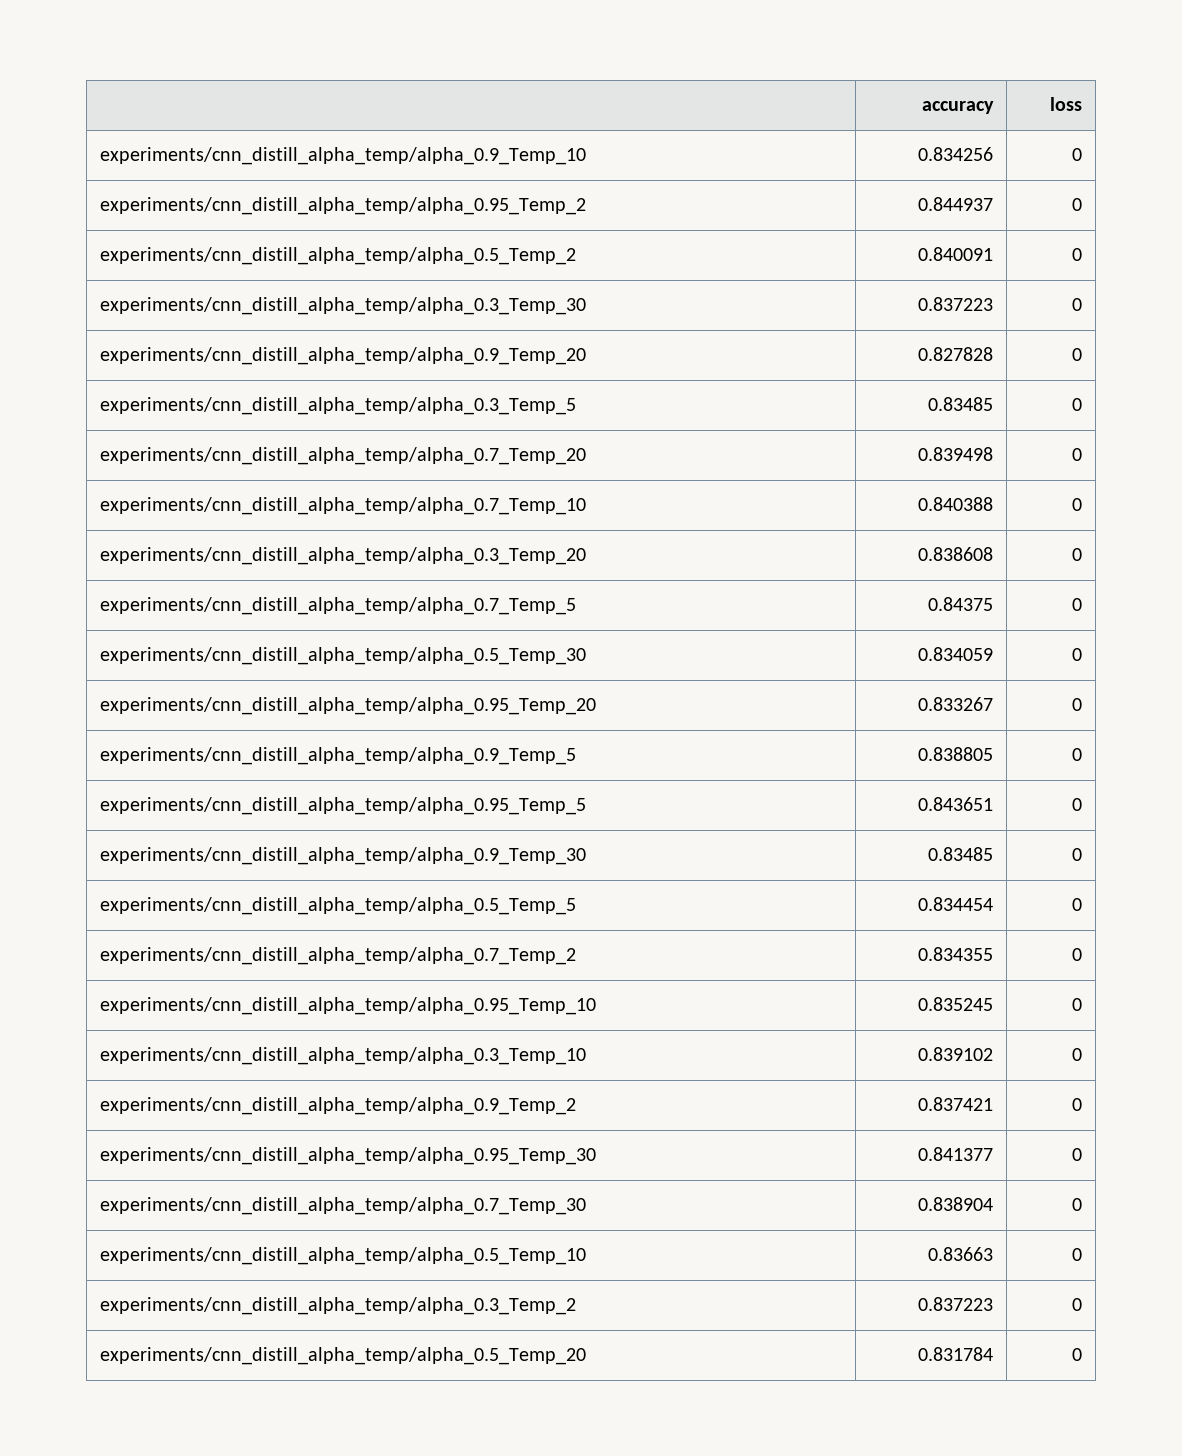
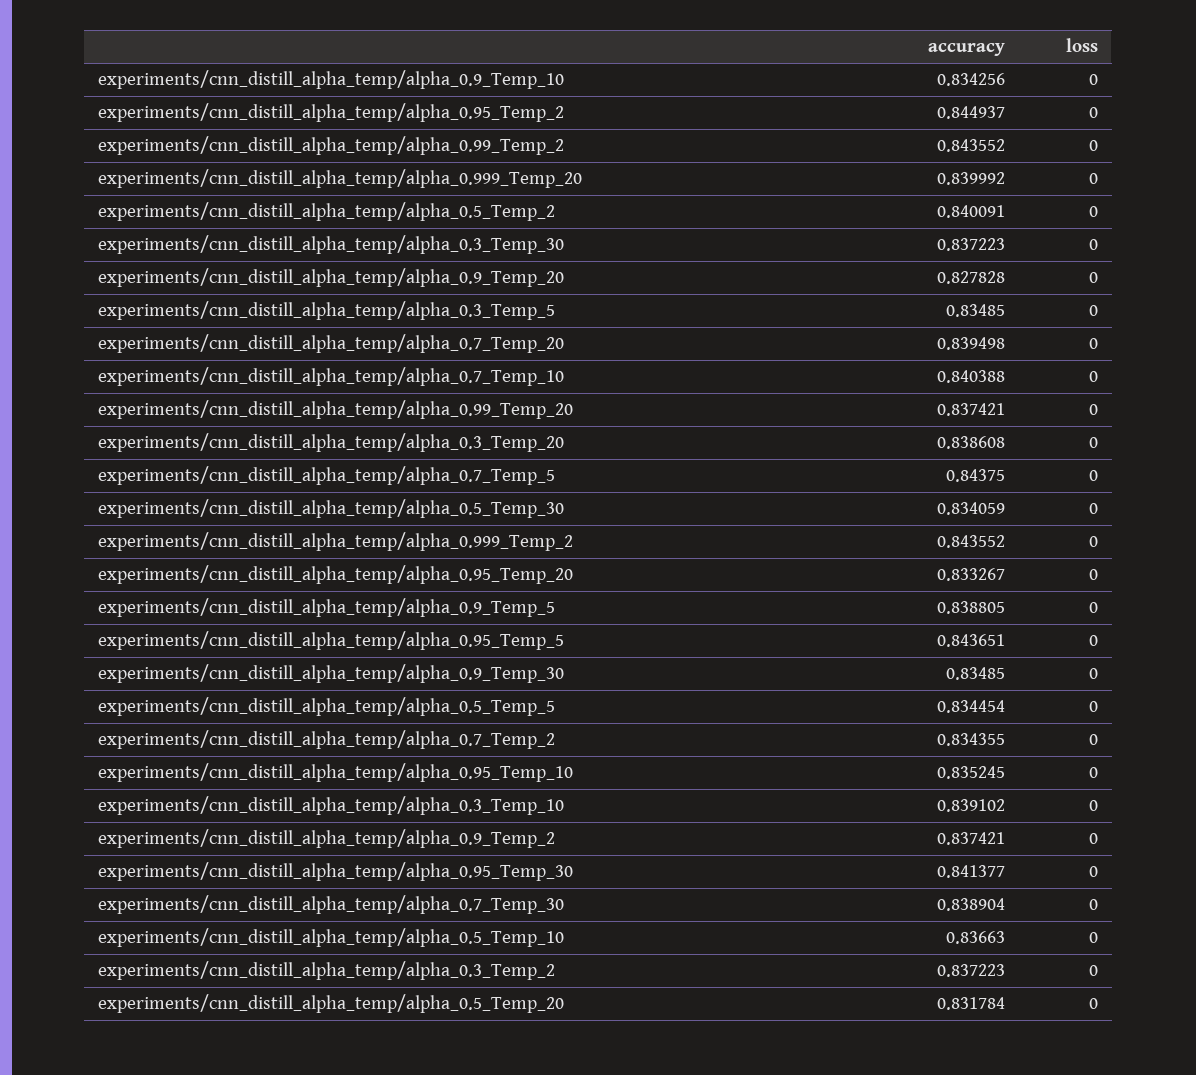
(1083, 204) none -> [97,136,564,155] [937,139,1006,152] [1089,140,1099,151] [97,169,582,188] [937,172,1006,185] [1089,173,1099,184] // experiments/cnn_distill_alpha_temp/alpha_0.99_Temp_2 | 0.843552 | 0 // experiments/cnn_distill_alpha_temp/alpha_0.999_Temp_20 | 0.839992 | 0
(1083, 504) none -> [97,400,573,419] [937,403,1006,416] [1089,404,1099,415] // experiments/cnn_distill_alpha_temp/alpha_0.99_Temp_20 | 0.837421 | 0
(1083, 654) none -> [97,532,573,551] [937,535,1006,548] [1089,536,1099,547] // experiments/cnn_distill_alpha_temp/alpha_0.999_Temp_2 | 0.843552 | 0

